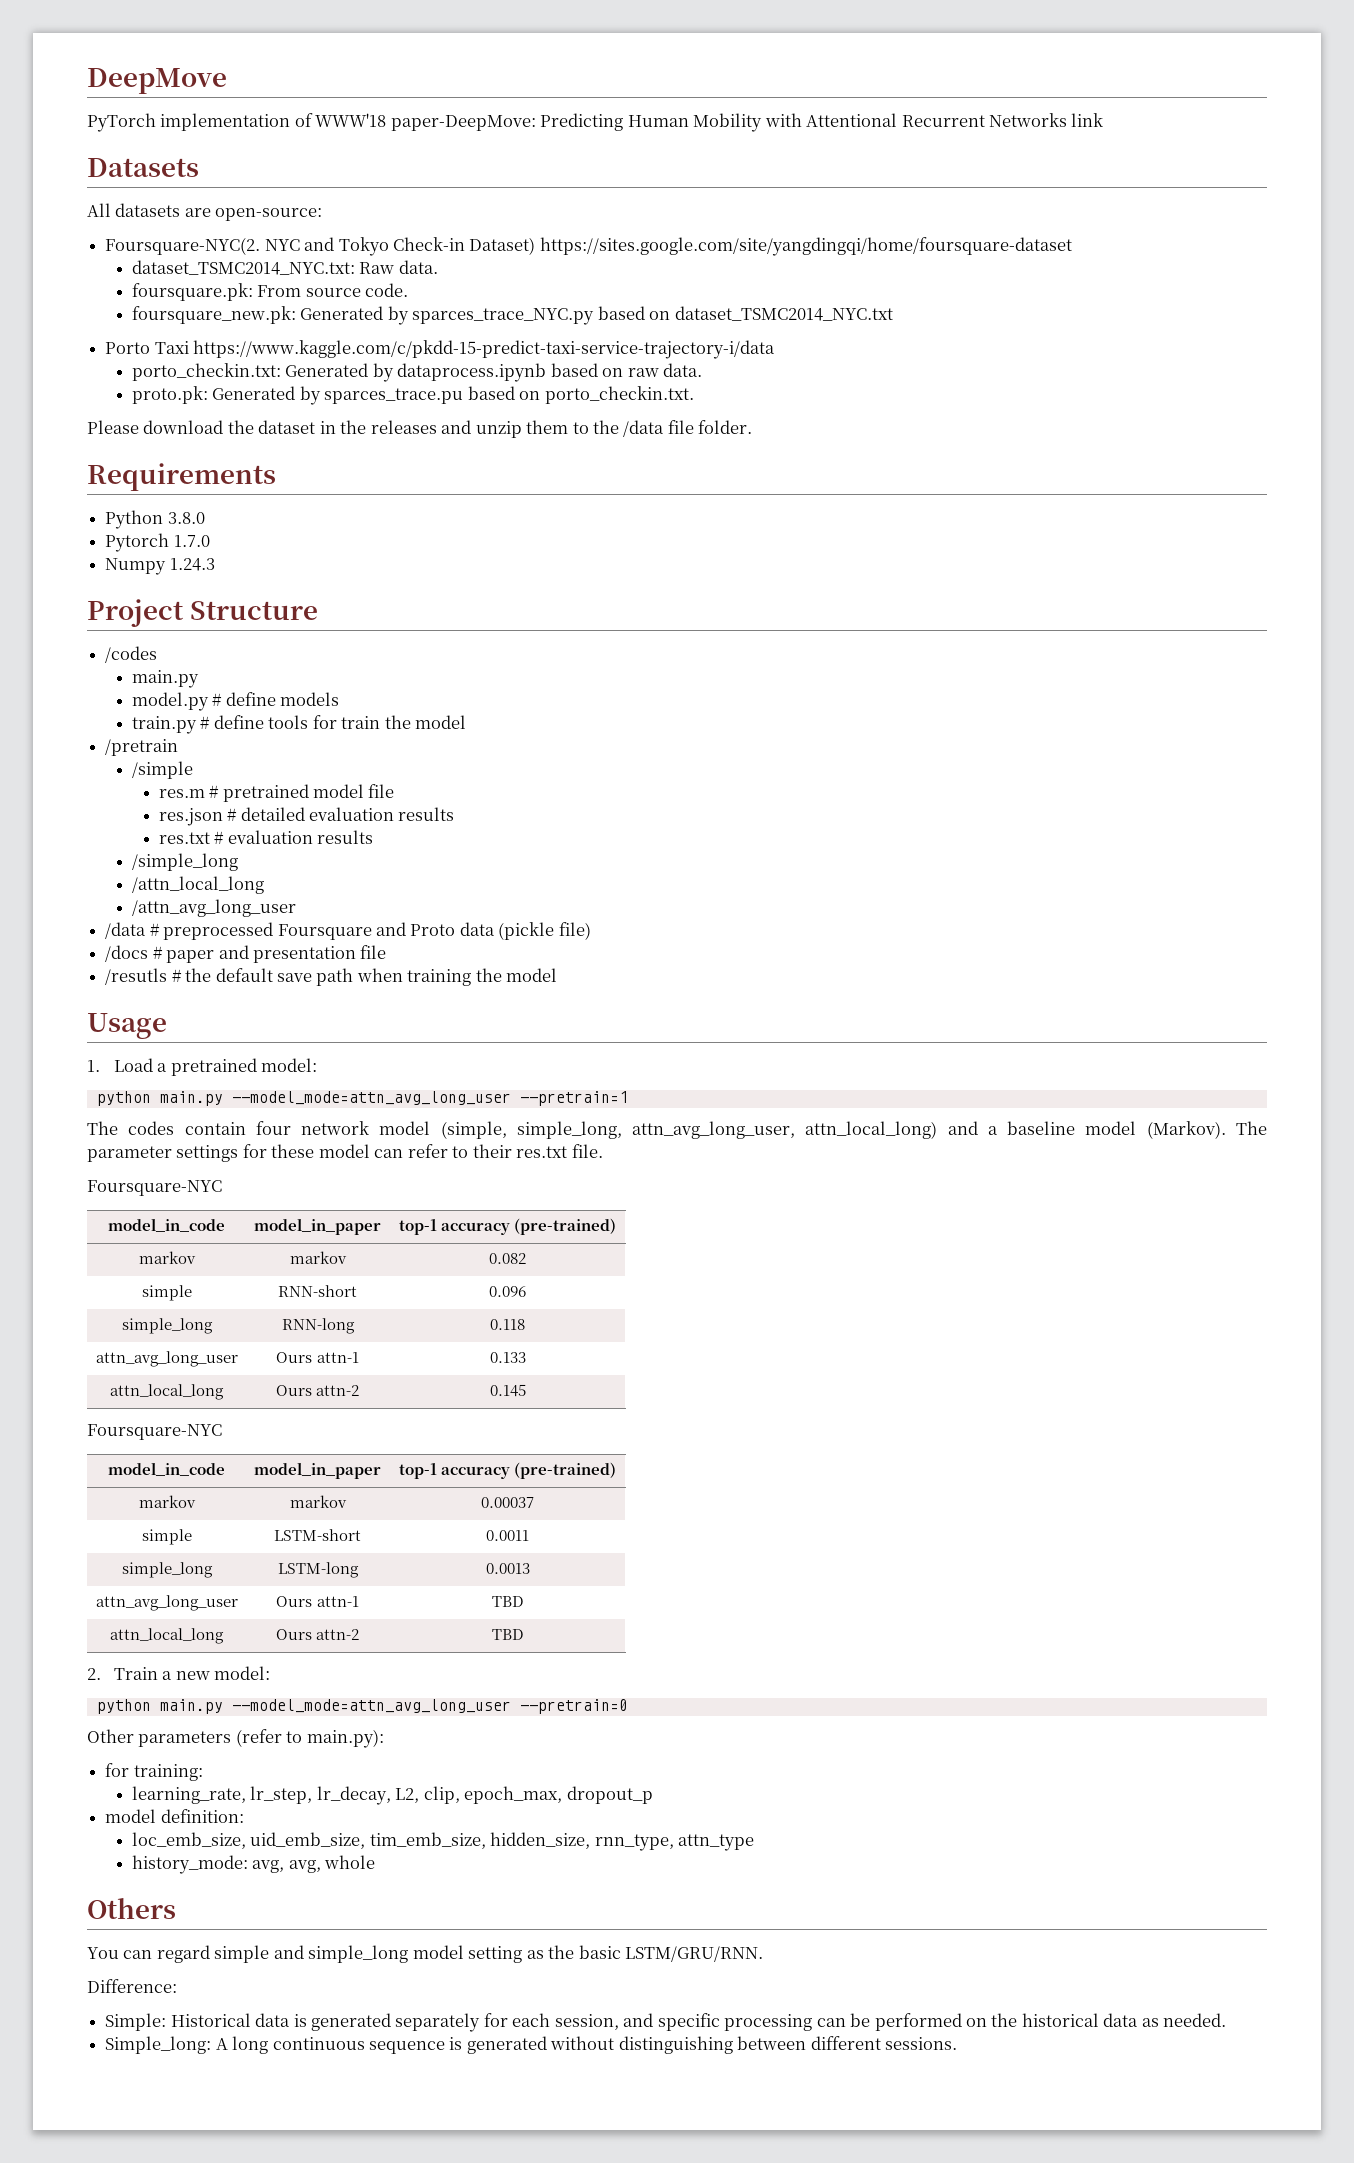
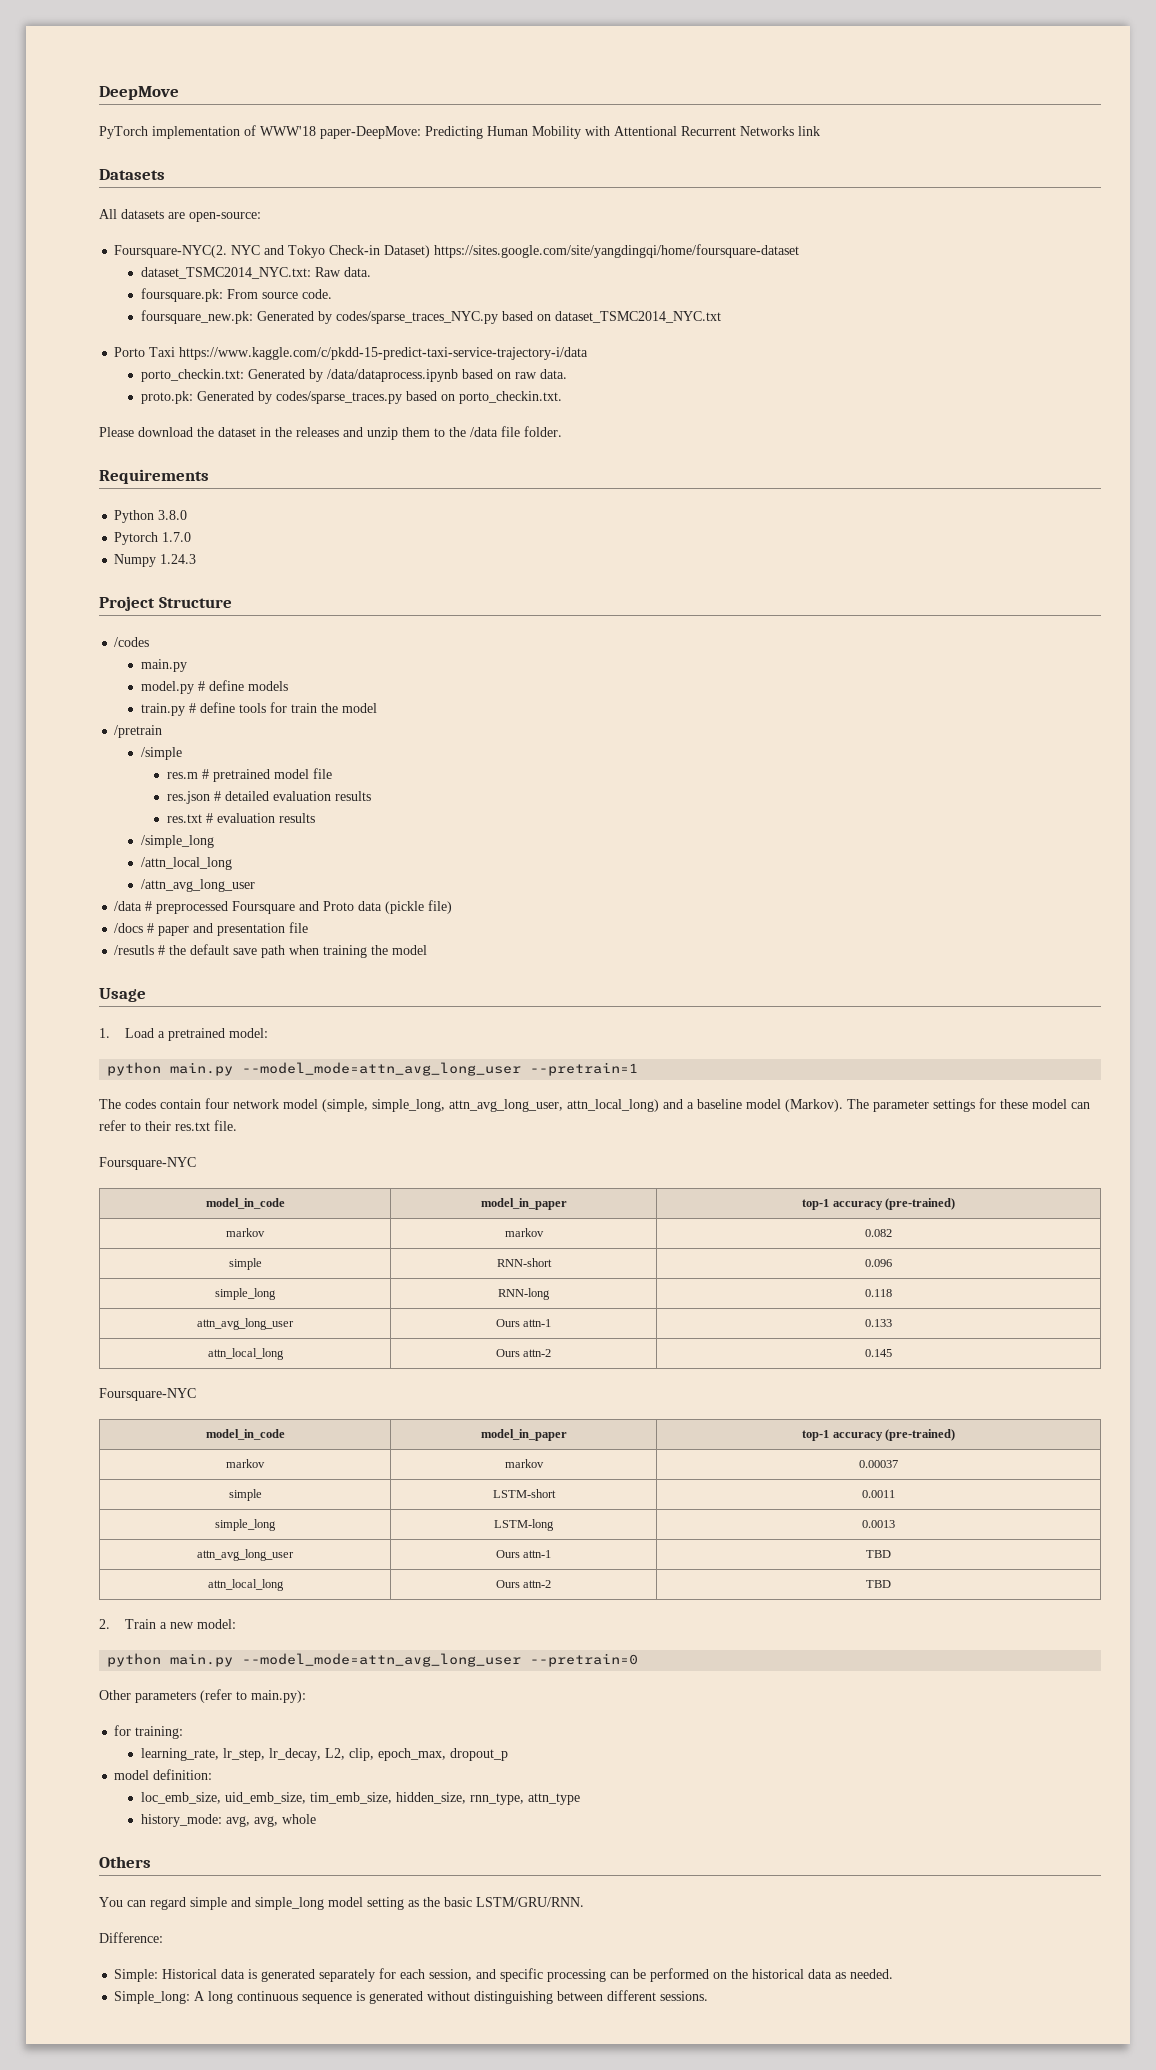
[412,308,595,325] sparces_trace_NYC.py -> [335,311,498,324] codes/sparse_traces_NYC.py
[397,363,547,382] dataprocess.ipynb -> [326,369,458,382] /data/dataprocess.ipynb
[324,388,464,404] sparces_trace.pu -> [275,391,402,404] codes/sparse_traces.py

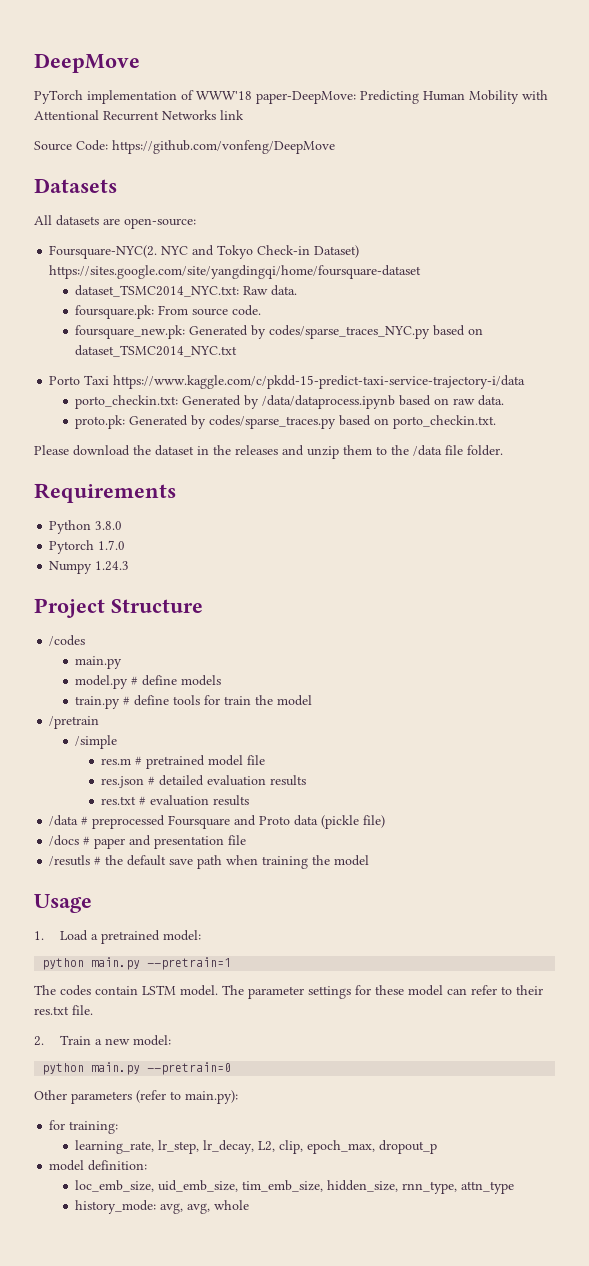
(820, 131) none -> [34,140,335,154] // Source Code: https://github.com/vonfeng/DeepMove
[140,835,214,848] [140,857,232,870] [140,879,255,892] // /simple_long // /attn_local_long // /attn_avg_long_user -> (250, 800) none
[242,1062,522,1076] --model_mode=attn_avg_long_user -> (141, 963) none
[205,1098,843,1112] four network model (simple, simple_long, attn_avg_long_user, attn_local_long) and a baseline model (Markov). -> [142,985,218,996] LSTM model.
[99,1157,196,1170] [205,1198,285,1209] [480,1198,567,1210] [802,1198,955,1210] [226,1228,265,1237] [504,1228,544,1237] [865,1229,892,1237] [228,1258,262,1270] [496,1258,552,1267] [865,1259,892,1267] [215,1288,276,1300] [498,1288,550,1300] [865,1289,892,1297] [197,1318,294,1330] [495,1319,552,1327] [865,1319,892,1327] [207,1348,284,1360] [495,1349,552,1357] [865,1349,892,1357] [99,1388,196,1401] [205,1429,285,1440] [480,1429,567,1441] [802,1429,955,1441] [226,1459,265,1468] [504,1459,544,1468] [859,1460,898,1468] [228,1489,262,1501] [492,1489,556,1498] [862,1490,895,1498] [215,1519,276,1531] [494,1519,554,1531] [862,1520,895,1528] [197,1549,294,1561] [495,1550,552,1558] [866,1550,891,1558] [207,1579,284,1591] [495,1580,552,1588] [866,1580,891,1588] // Foursquare-NYC // model_in_code | model_in_paper | top-1 accuracy (pre-trained) // markov | markov | 0.082 // simple | RNN-short | 0.096 // simple_long | RNN-long | 0.118 // attn_avg_long_user | Ours attn-1 | 0.133 // attn_local_long | Ours attn-2 | 0.145 // Foursquare-NYC // model_in_code | model_in_paper | top-1 accuracy (pre-trained) // markov | markov | 0.00037 // simple | LSTM-short | 0.0011 // simple_long | LSTM-long | 0.0013 // attn_avg_long_user | Ours attn-1 | TBD // attn_local_long | Ours attn-2 | TBD -> (93, 1010) none
[242,1653,522,1667] --model_mode=attn_avg_long_user -> (141, 1068) none
[99,1856,151,1868] [99,1897,584,1910] [99,1932,163,1943] [114,1968,894,1982] [114,1990,709,2004] // Others // You can regard simple and simple_long model setting as the basic LSTM/GRU/RNN. // Difference: // Simple: Historical data is generated separately for each session, and specific processing can be performed on the historical data as needed. // Simple_long: A long continuous sequence is generated without distinguishing between different sessions. -> (250, 1205) none

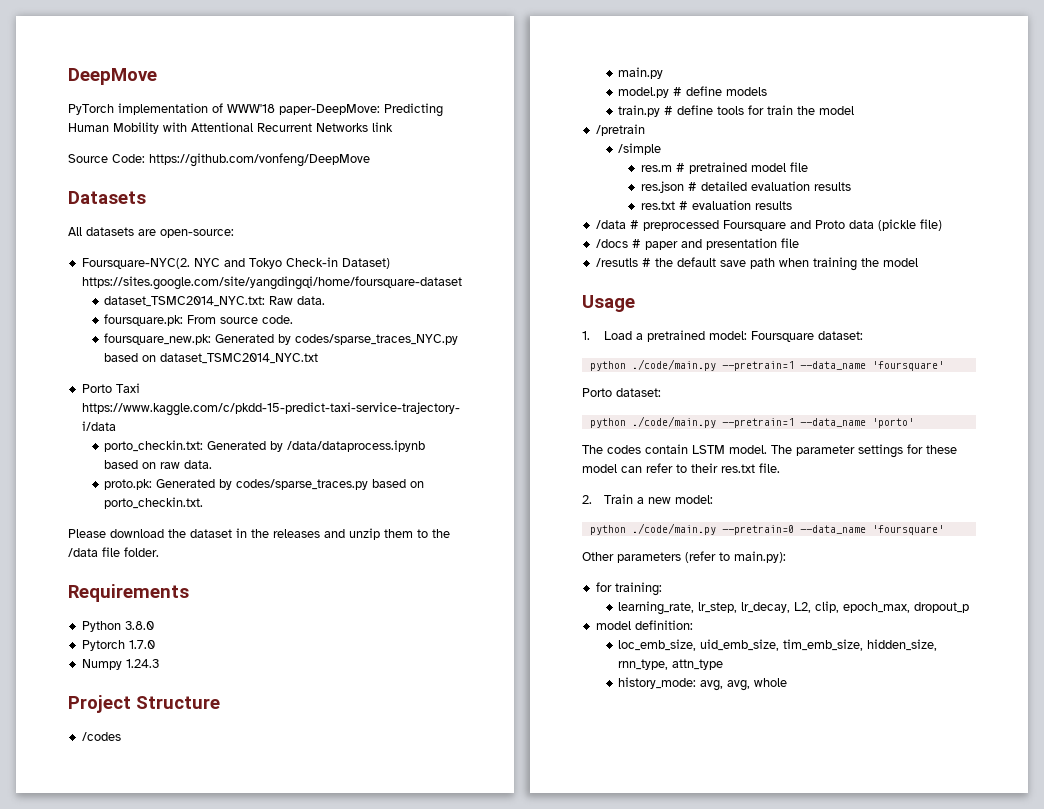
[42,957,232,970] // python main.py --pretrain=1 -> [751,331,864,342] [589,359,944,371] [582,388,661,397] [589,416,914,428] Foursquare dataset: // python ./code/main.py --pretrain=1 --data_name 'foursquare' // Porto dataset: // python ./code/main.py --pretrain=1 --data_name 'porto'
[91,1062,141,1075] main.py -> [631,523,716,535] ./code/main.py
(232, 1068) none -> [799,525,944,535] --data_name 'foursquare'

